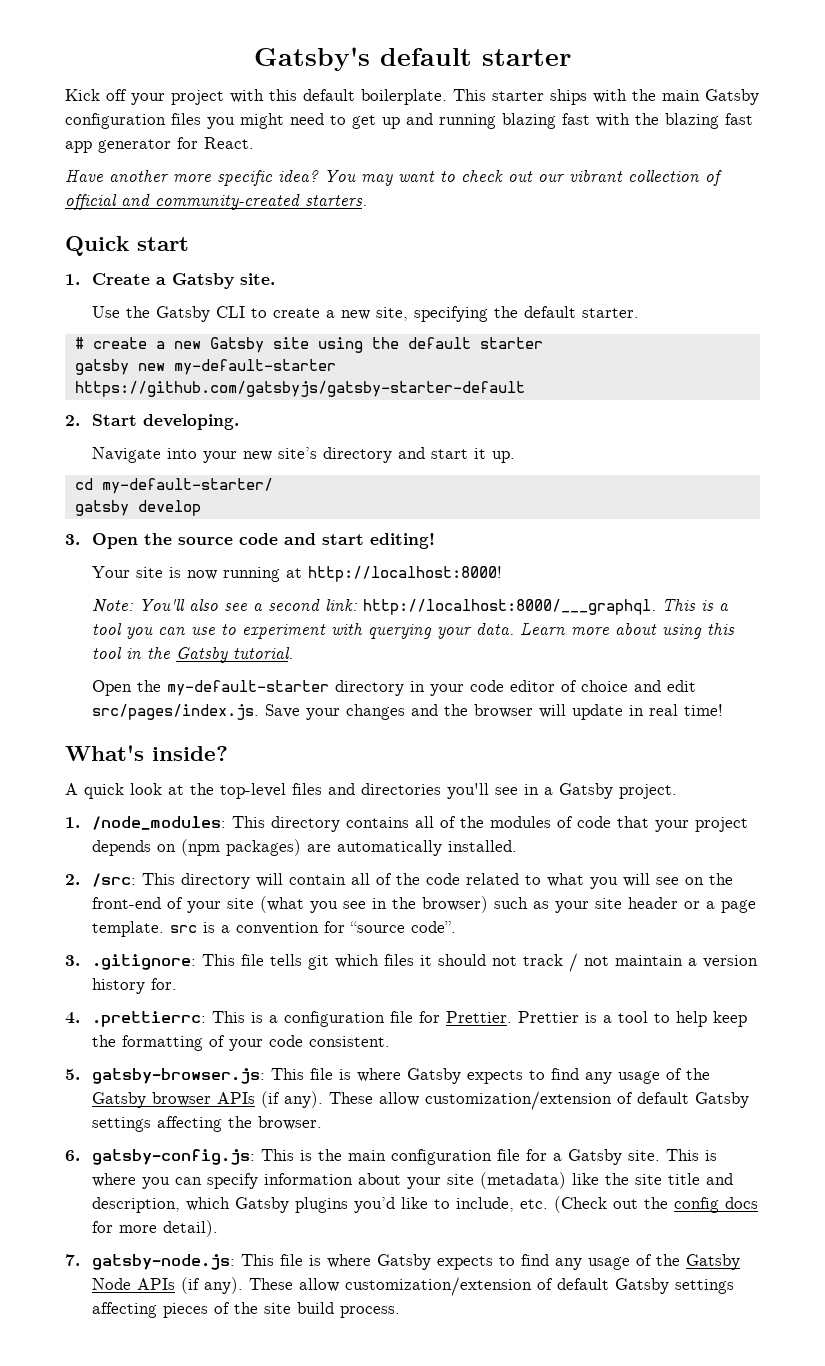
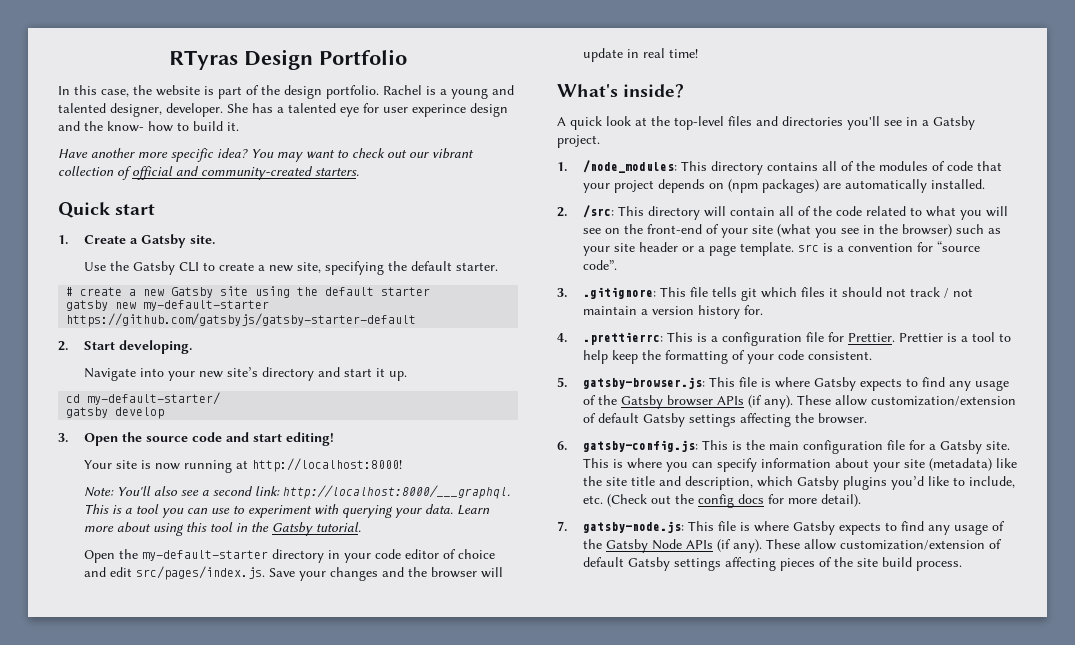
[254,47,571,71] [65,89,759,105] [65,113,753,129] [65,137,254,153] Gatsby's default starter // Kick off your project with this default boilerplate. This starter ships with the main Gatsby configuration files you might need to get up and running blazing fast with the blazing fast app generator for React. -> [169,49,407,70] [58,85,514,99] [58,103,508,117] [58,121,239,132] RTyras Design Portfolio // In this case, the website is part of the design portfolio. Rachel is a young and talented designer, developer. She has a talented eye for user experince design and the know- how to build it.

